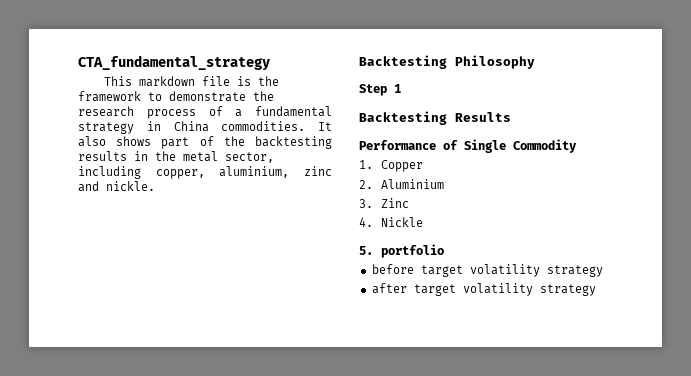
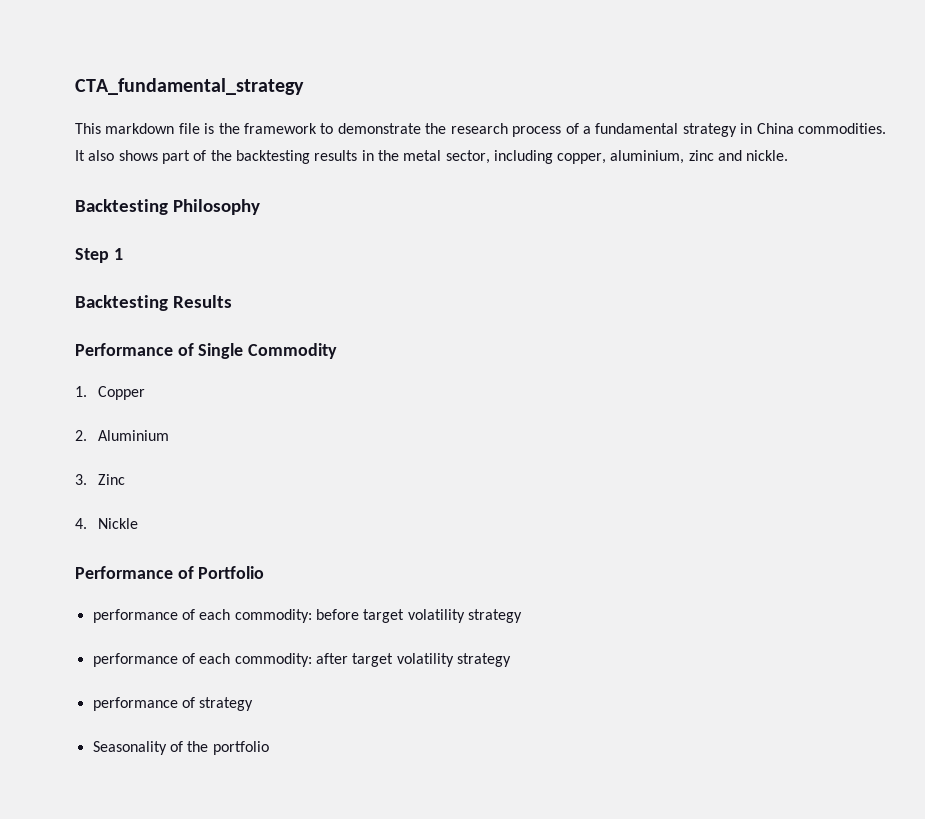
[359,244,445,258] 5. portfolio // -> [75,566,265,579] [92,609,312,623] Performance of Portfolio // performance of each commodity:
(603, 271) none -> [92,653,312,667] performance of each commodity:
(596, 290) none -> [92,697,254,711] [92,741,269,755] // performance of strategy // Seasonality of the portfolio

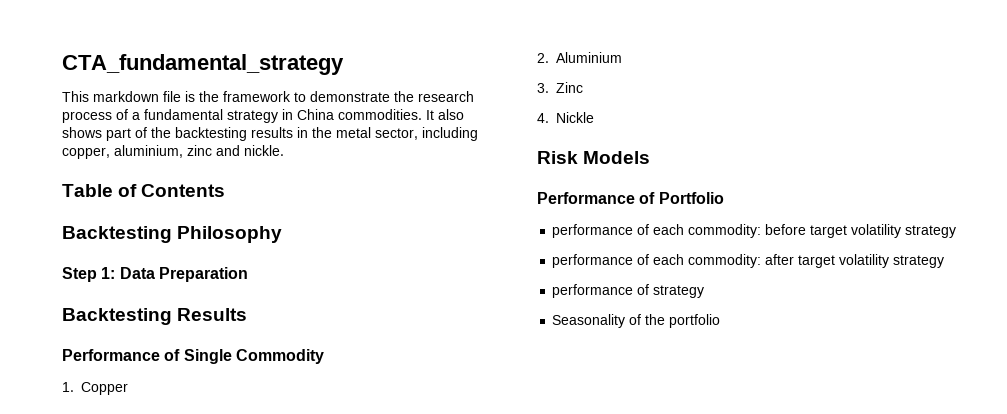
(789, 155) none -> [62,184,226,197] // Table of Contents
[113,248,123,260] 1 -> [101,267,248,282] 1: Data Preparation
(139, 523) none -> [537,151,651,164] // Risk Models

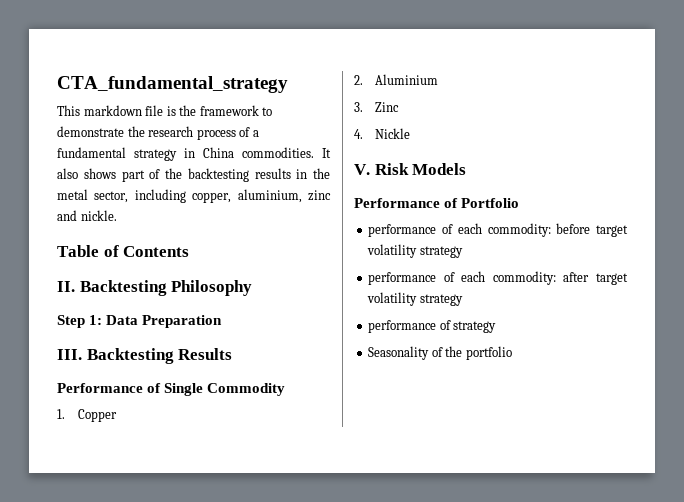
(226, 190) none -> [57,281,75,292] II.
(248, 274) none -> [57,349,82,360] III.
(594, 117) none -> [354,164,370,175] V.

